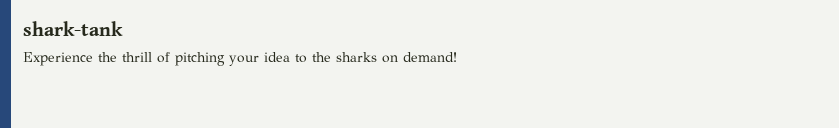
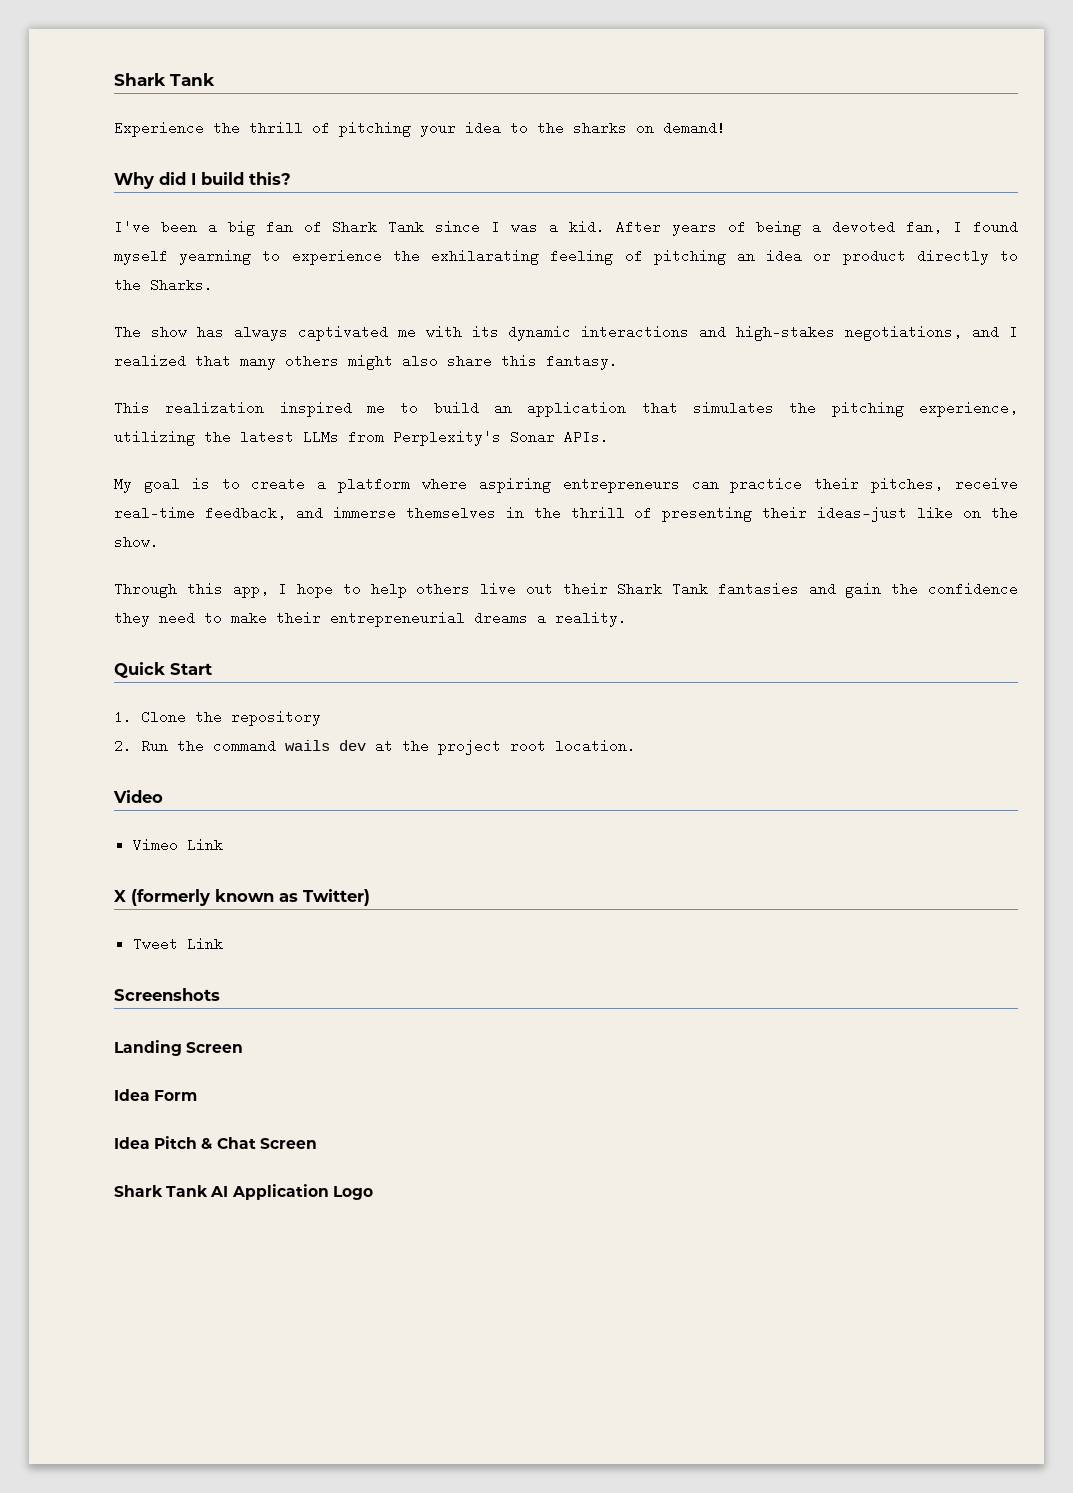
[23,21,123,36] shark-tank -> [114,73,215,86] Shark Tank
(457, 57) none -> [114,172,291,189] [114,220,1019,236] [114,249,1018,265] [114,278,213,292] [114,325,1019,341] [114,354,618,370] [114,401,1019,417] [114,430,609,446] [114,477,1019,493] [114,506,1019,522] [114,535,159,549] [114,582,1018,598] [114,611,627,627] [114,662,212,678] [114,710,321,726] [114,739,636,755] [113,790,163,803] [132,838,223,852] [114,889,370,906] [132,937,223,951] [114,988,220,1001] [114,1040,244,1056] [114,1089,198,1101] [114,1136,317,1149] [114,1184,373,1200] // Why did I build this? // I've been a big fan of Shark Tank since I was a kid. After years of being a devoted fan, I found myself yearning to experience the exhilarating feeling of pitching an idea or product directly to the Sharks. // The show has always captivated me with its dynamic interactions and high-stakes negotiations, and I realized that many others might also share this fantasy. // This realization inspired me to build an application that simulates the pitching experience, utilizing the latest LLMs from Perplexity's Sonar APIs. // My goal is to create a platform where aspiring entrepreneurs can practice their pitches, receive real-time feedback, and immerse themselves in the thrill of presenting their ideas—just like on the show. // Through this app, I hope to help others live out their Shark Tank fantasies and gain the confidence they need to make their entrepreneurial dreams a reality. // Quick Start // 1. Clone the repository // 2. Run the command wails dev at the project root location. // Video // Vimeo Link // X (formerly known as Twitter) // Tweet Link // Screenshots // Landing Screen // Idea Form // Idea Pitch & Chat Screen // Shark Tank AI Application Logo

